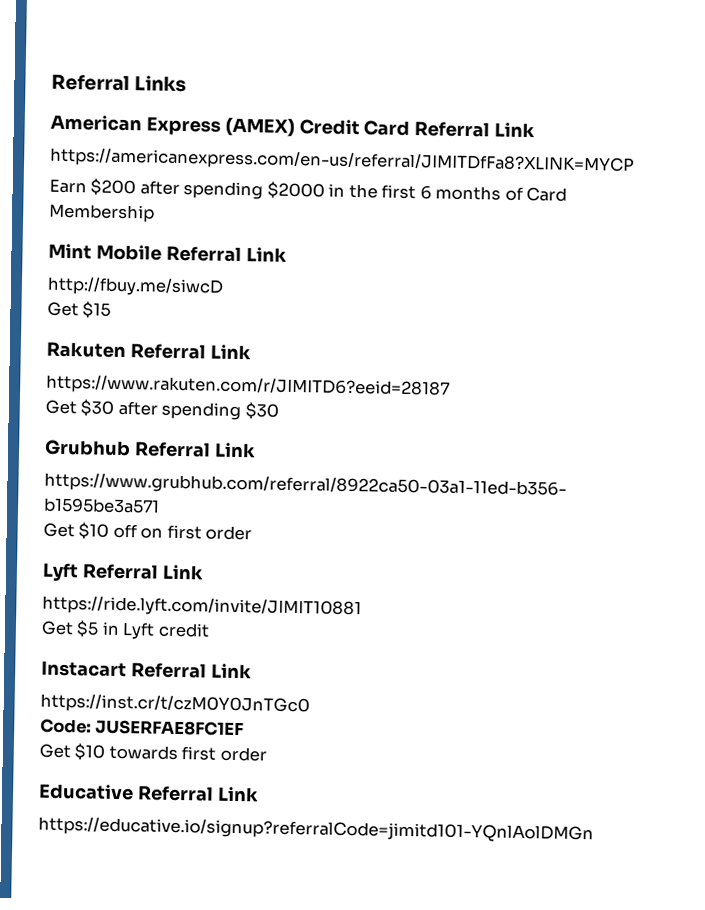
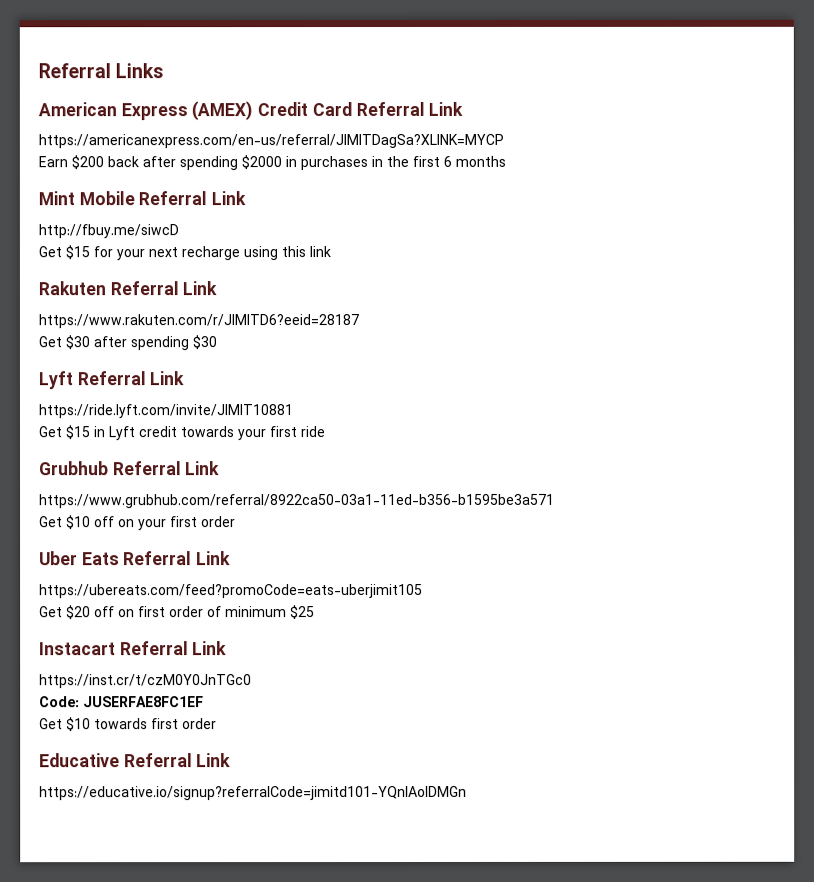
[50,147,635,175] https://americanexpress.com/en-us/referral/JIMITDfFa8?XLINK=MYCP -> [38,133,504,149] https://americanexpress.com/en-us/referral/JIMITDagSa?XLINK=MYCP
(137, 187) none -> [107,156,139,168] back
(346, 190) none -> [300,156,383,171] purchases in
[504,186,568,202] [49,203,155,223] of Card Membership -> (506, 161) none
(112, 310) none -> [93,246,331,261] for your next recharge using this link
(279, 411) none -> [38,371,185,390] [38,404,293,419] [38,425,325,441] // Lyft Referral Link // https://ride.lyft.com/invite/JIMIT10881 // Get $15 in Lyft credit towards your first ride
[166,524,253,541] [42,562,204,582] [42,595,362,619] [41,620,210,640] first order // Lyft Referral Link // https://ride.lyft.com/invite/JIMIT10881 // Get $5 in Lyft credit -> [138,516,236,531] [39,551,232,566] [39,583,423,599] [39,605,315,620] your first order // Uber Eats Referral Link // https://ubereats.com/feed?promoCode=eats-uberjimit105 // Get $20 off on first order of minimum $25

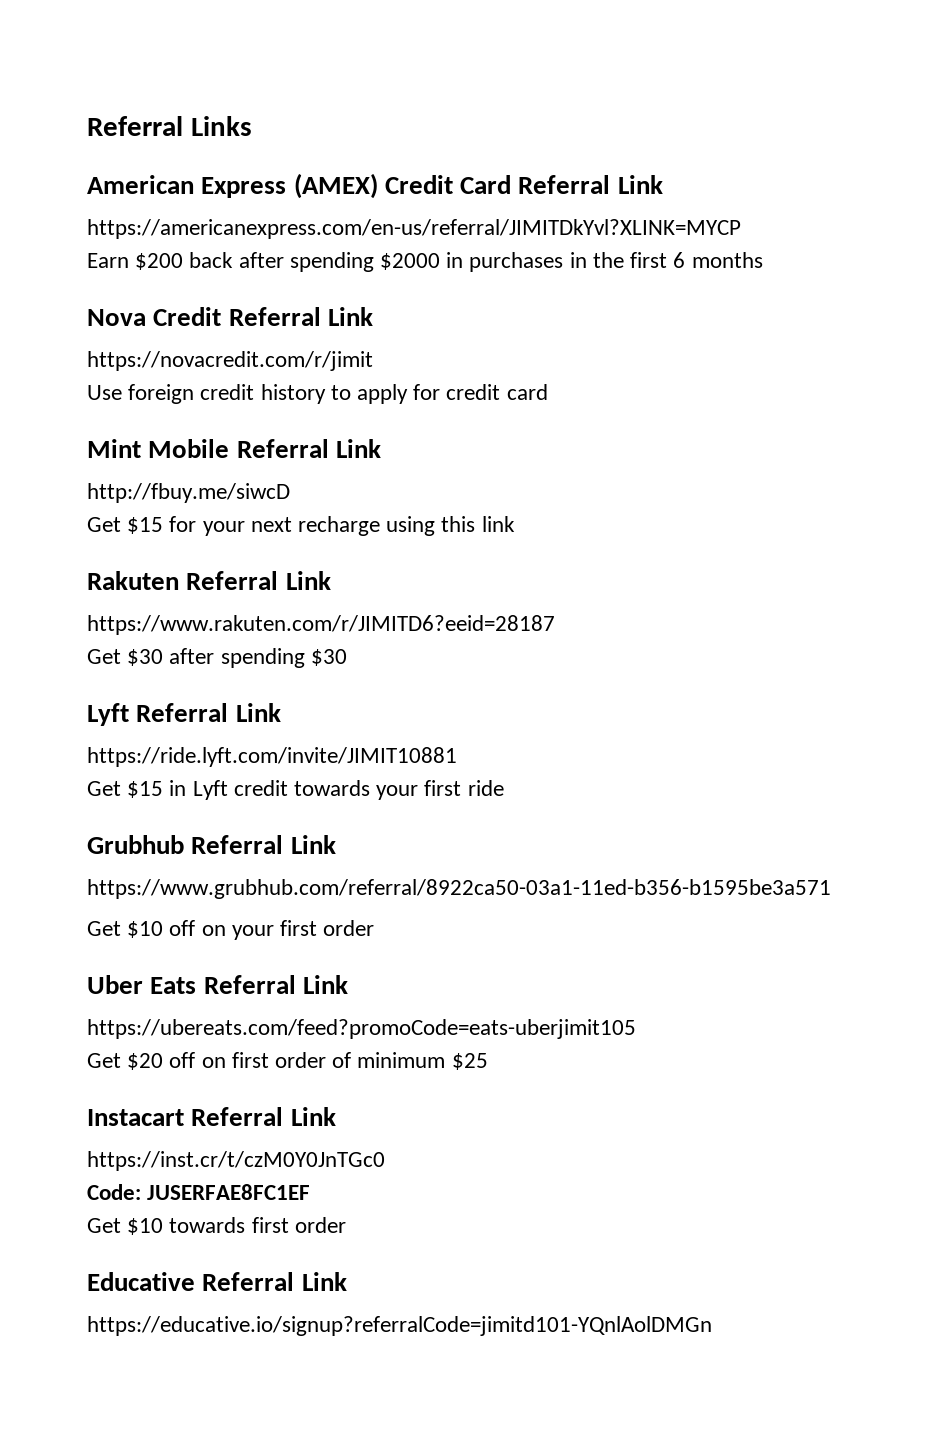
[38,133,504,149] https://americanexpress.com/en-us/referral/JIMITDagSa?XLINK=MYCP -> [87,219,741,239] https://americanexpress.com/en-us/referral/JIMITDkYvl?XLINK=MYCP
(506, 161) none -> [87,307,373,326] [87,351,373,371] [87,384,548,404] // Nova Credit Referral Link // https://novacredit.com/r/jimit // Use foreign credit history to apply for credit card

